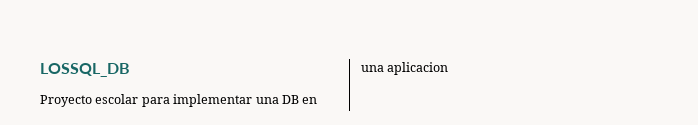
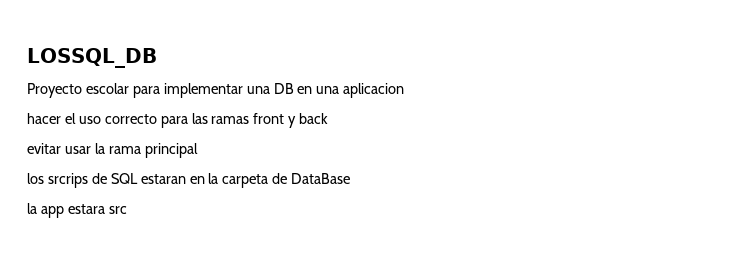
(449, 68) none -> [27,113,329,128] [27,143,198,158] [27,173,351,188] [27,203,127,218] // hacer el uso correcto para las ramas front y back // evitar usar la rama principal // los srcrips de SQL estaran en la carpeta de DataBase // la app estara src

